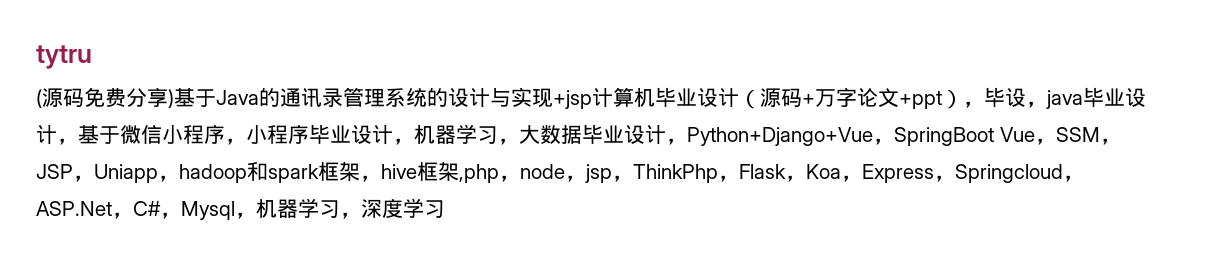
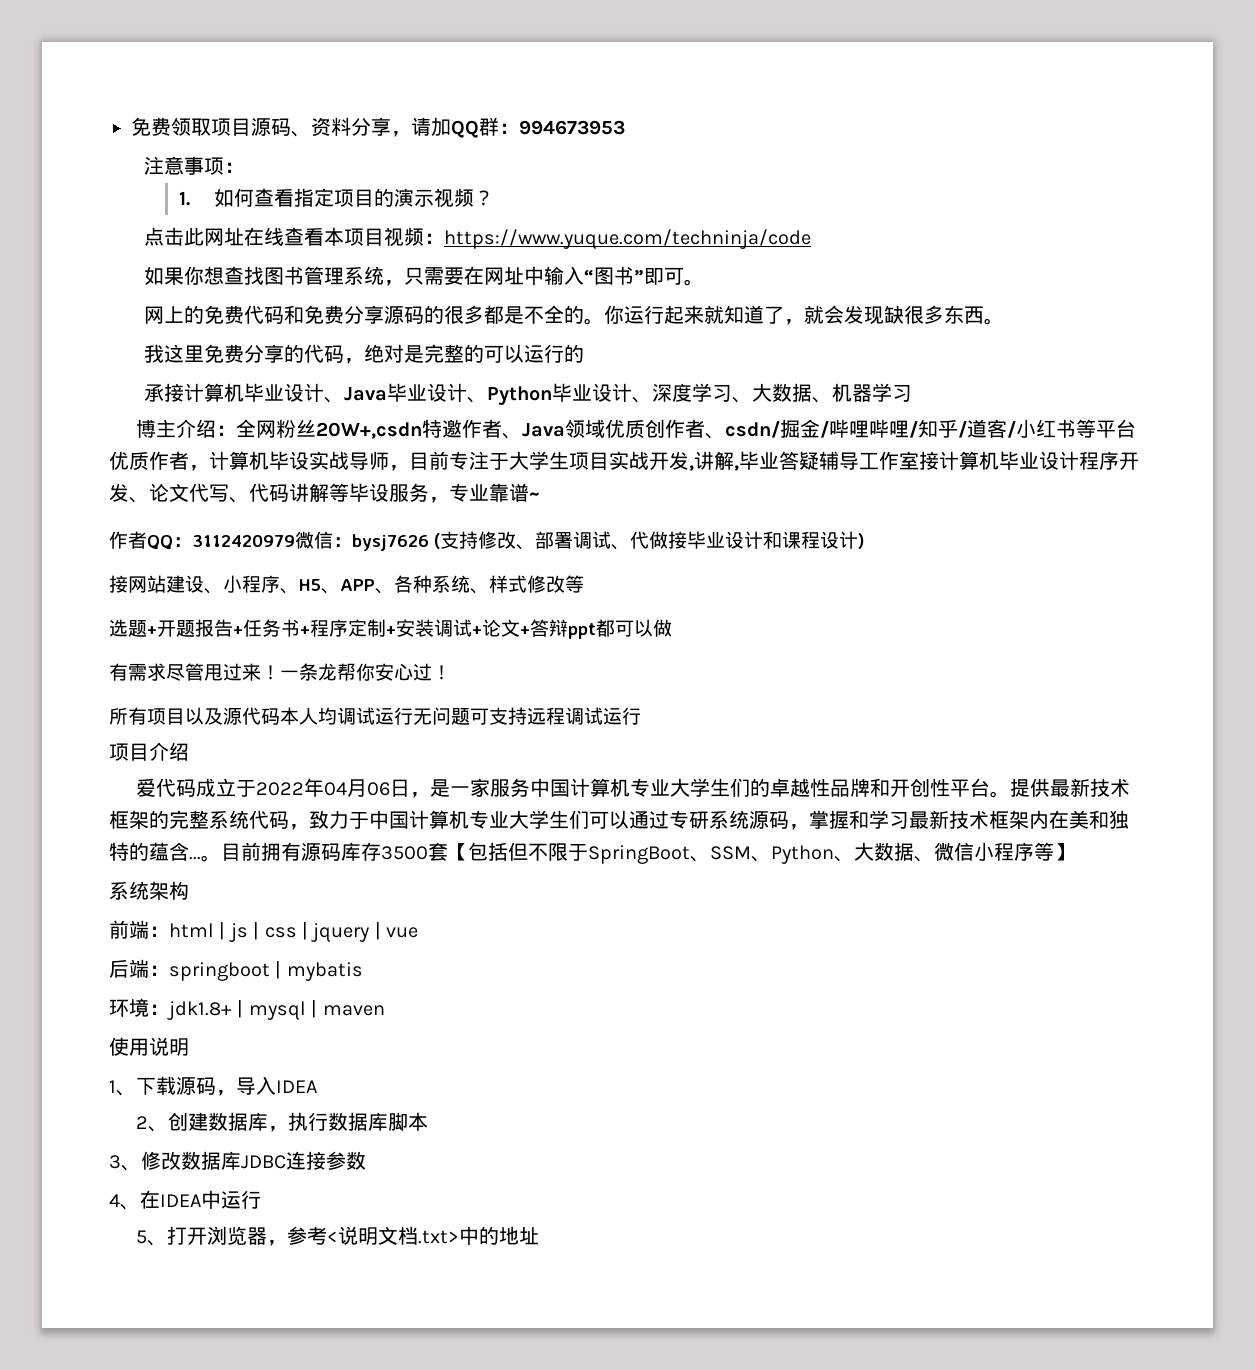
[36,45,92,69] [36,87,1146,109] [36,124,1121,146] [36,161,1084,183] [36,198,445,220] tytru // (源码免费分享)基于Java的通讯录管理系统的设计与实现+jsp计算机毕业设计（源码+万字论文+ppt），毕设，java毕业设计，基于微信小程序，小程序毕业设计，机器学习，大数据毕业设计，Python+Django+Vue，SpringBoot Vue，SSM，JSP，Uniapp，hadoop和spark框架，hive框架,php，node，jsp，ThinkPhp，Flask，Koa，Express，Springcloud，ASP.Net，C#，Mysql，机器学习，深度学习 -> [131,117,625,138] [144,156,245,175] [179,188,495,208] [144,227,812,249] [144,266,705,286] [144,305,1005,325] [144,344,585,364] [144,383,913,406] [135,419,1136,439] [109,451,1139,471] [109,483,540,503] [109,531,864,551] [109,575,584,594] [109,619,672,639] [109,663,451,681] [109,707,641,725] [109,742,189,761] [135,778,1130,798] [109,810,1129,830] [109,842,1074,864] [109,881,189,900] [109,920,419,942] [109,959,363,981] [109,998,385,1020] [109,1037,189,1056] [109,1076,317,1096] [135,1112,428,1132] [109,1151,366,1171] [109,1190,261,1210] [135,1226,539,1246] 免费领取项目源码、资料分享，请加QQ群：994673953 // 注意事项： // 1.如何查看指定项目的演示视频？ // 点击此网址在线查看本项目视频：https://www.yuque.com/techninja/code // 如果你想查找图书管理系统，只需要在网址中输入“图书”即可。 // 网上的免费代码和免费分享源码的很多都是不全的。你运行起来就知道了，就会发现缺很多东西。 // 我这里免费分享的代码，绝对是完整的可以运行的 // 承接计算机毕业设计、Java毕业设计、Python毕业设计、深度学习、大数据、机器学习 // 博主介绍：全网粉丝20W+,csdn特邀作者、Java领域优质创作者、csdn/掘金/哔哩哔哩/知乎/道客/小红书等平台优质作者，计算机毕设实战导师，目前专注于大学生项目实战开发,讲解,毕业答疑辅导工作室接计算机毕业设计程序开发、论文代写、代码讲解等毕设服务，专业靠谱~ // 作者QQ：3112420979微信：bysj7626 (支持修改、部署调试、代做接毕业设计和课程设计) // 接网站建设、小程序、H5、APP、各种系统、样式修改等 // 选题+开题报告+任务书+程序定制+安装调试+论文+答辩ppt都可以做 // 有需求尽管甩过来！一条龙帮你安心过！ // 所有项目以及源代码本人均调试运行无问题可支持远程调试运行 // 项目介绍 // 爱代码成立于2022年04月06日，是一家服务中国计算机专业大学生们的卓越性品牌和开创性平台。提供最新技术框架的完整系统代码，致力于中国计算机专业大学生们可以通过专研系统源码，掌握和学习最新技术框架内在美和独特的蕴含...。目前拥有源码库存3500套【包括但不限于SpringBoot、SSM、Python、大数据、微信小程序等】 // 系统架构 // 前端：html | js | css | jquery | vue // 后端：springboot | mybatis // 环境：jdk1.8+ | mysql | maven // 使用说明 // 1、下载源码，导入IDEA // 2、创建数据库，执行数据库脚本 // 3、修改数据库JDBC连接参数 // 4、在IDEA中运行 // 5、打开浏览器，参考<说明文档.txt>中的地址

